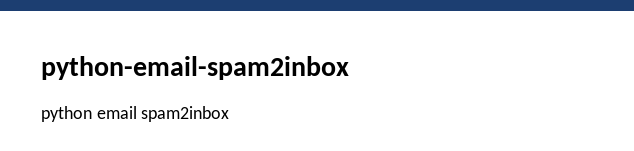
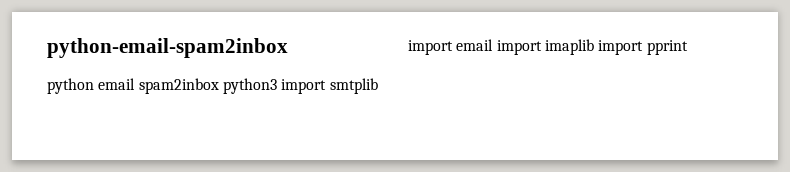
(230, 114) none -> [222,78,378,94] [408,39,688,55] python3 import smtplib import email import imaplib import pprint

